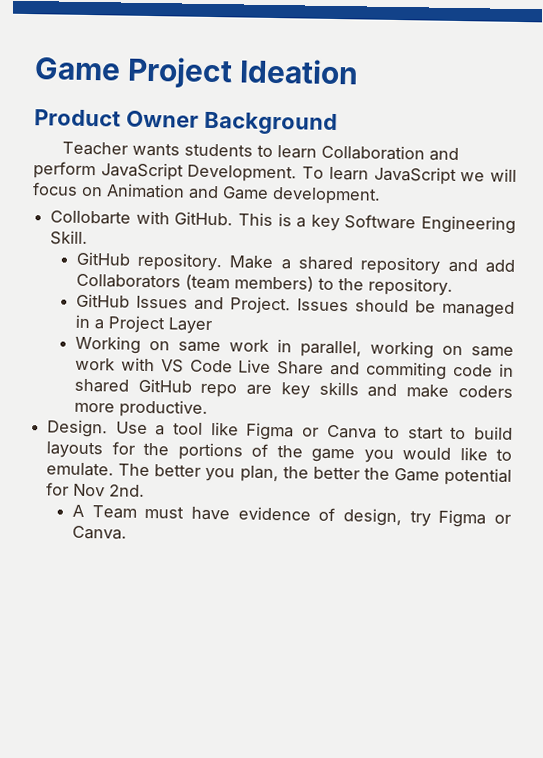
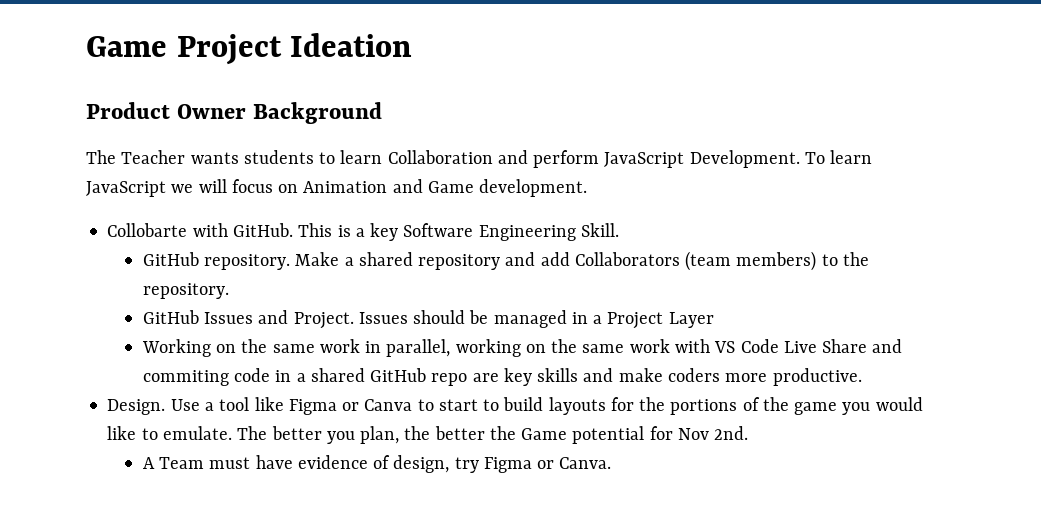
(338, 123) none -> [86,150,116,164] The
(170, 346) none -> [241,339,268,353] the
(463, 350) none -> [551,339,578,353] the
(515, 370) none -> [296,373,306,382] a

